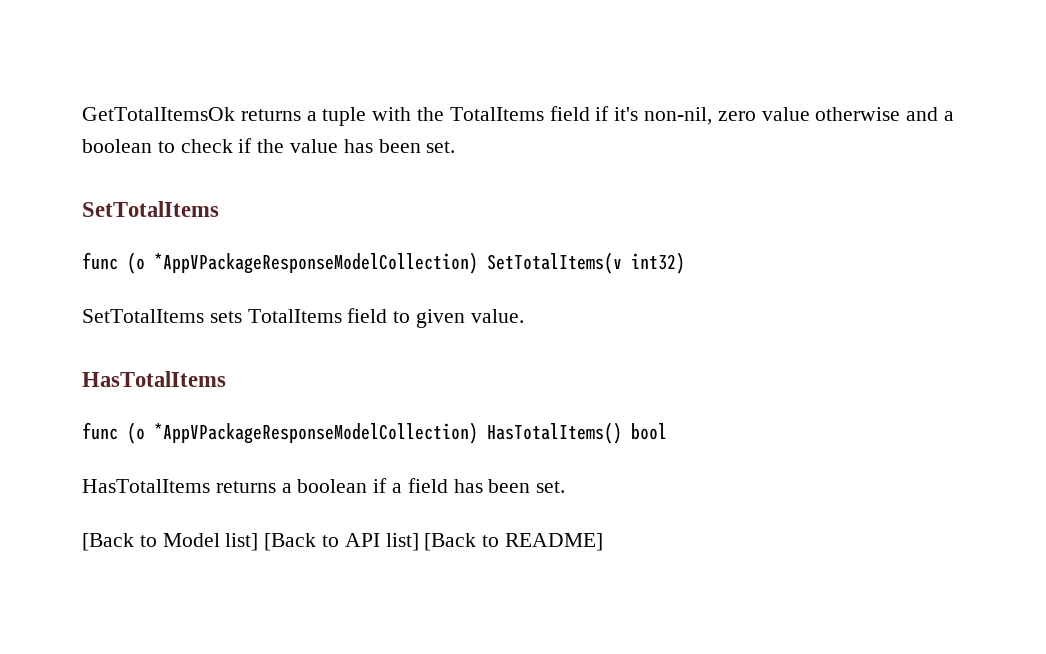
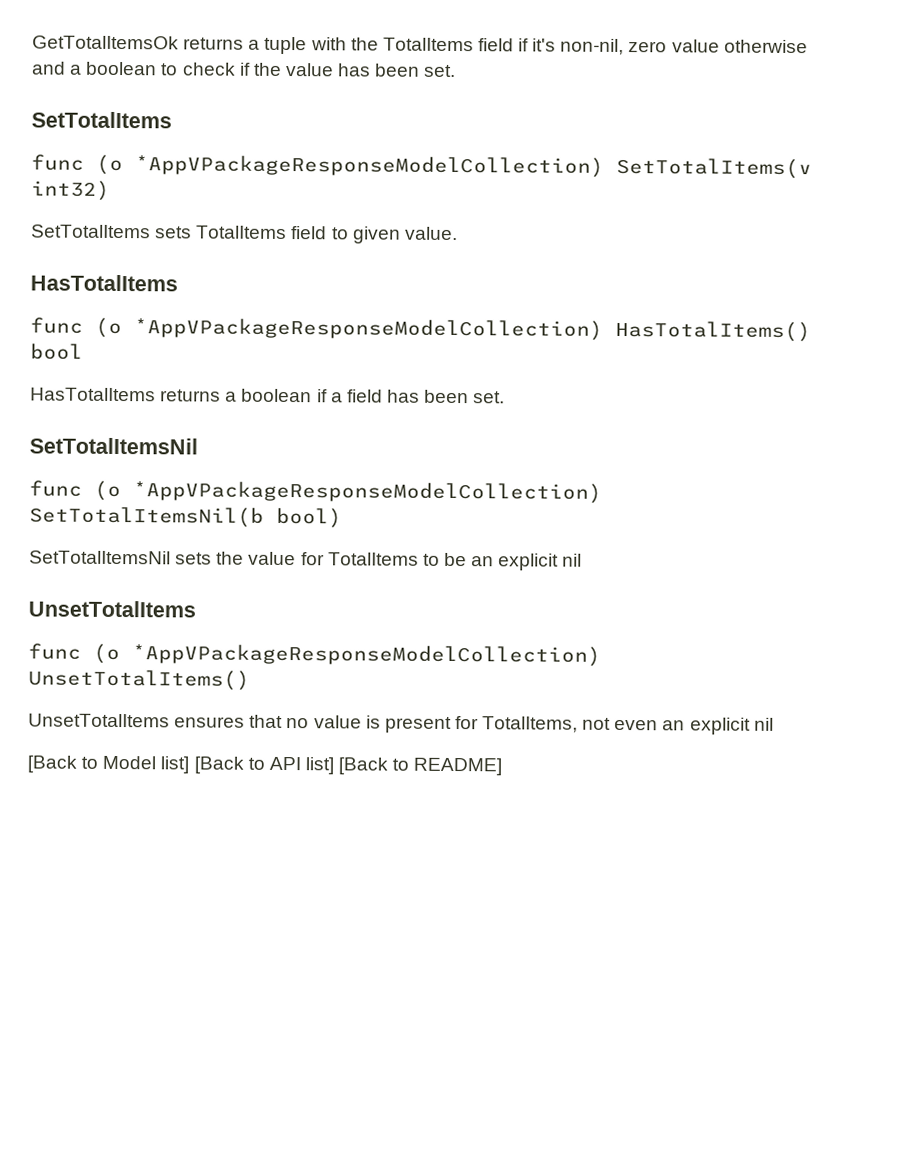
(566, 487) none -> [29,437,198,455] [29,480,602,504] [29,506,342,529] [29,550,583,571] [28,600,196,618] [28,643,601,667] [28,669,250,691] [28,713,774,735] // SetTotalItemsNil // func (o *AppVPackageResponseModelCollection) SetTotalItemsNil(b bool) // SetTotalItemsNil sets the value for TotalItems to be an explicit nil // UnsetTotalItems // func (o *AppVPackageResponseModelCollection) UnsetTotalItems() // UnsetTotalItems ensures that no value is present for TotalItems, not even an explicit nil

